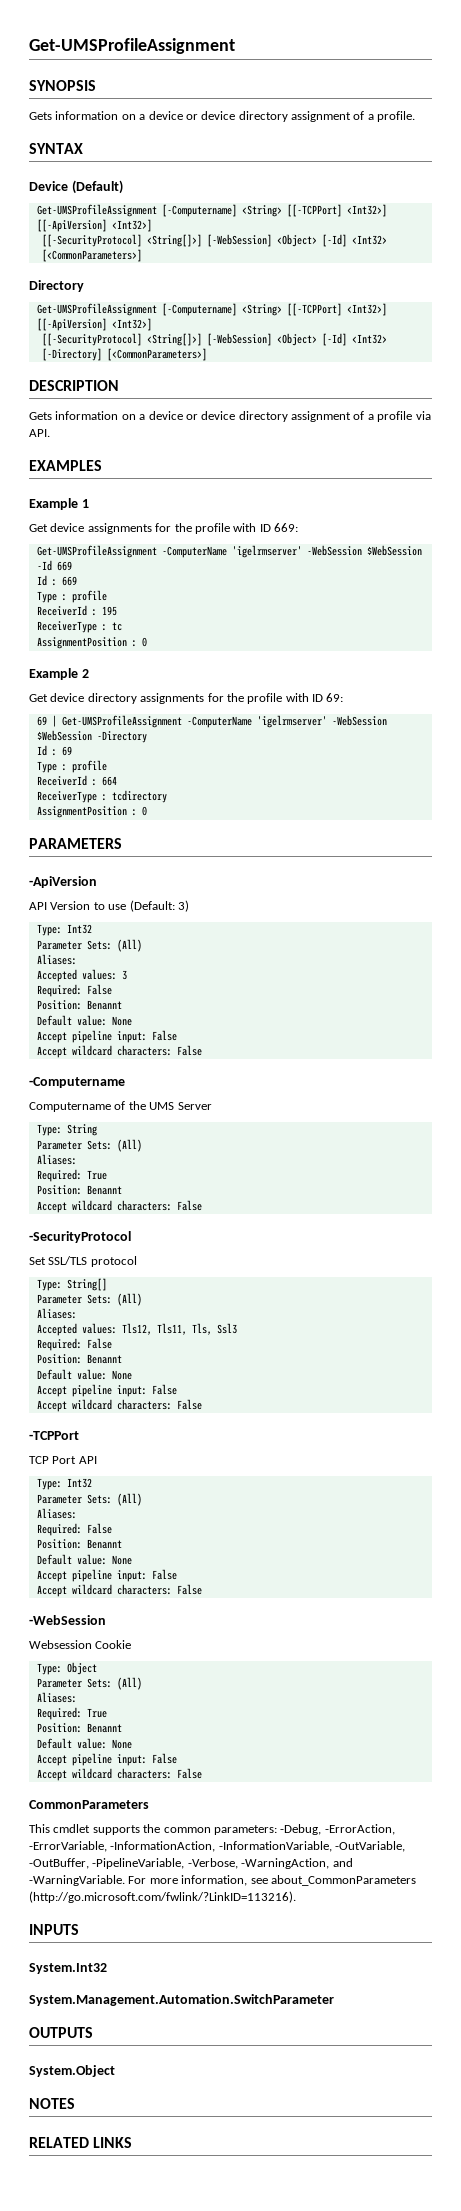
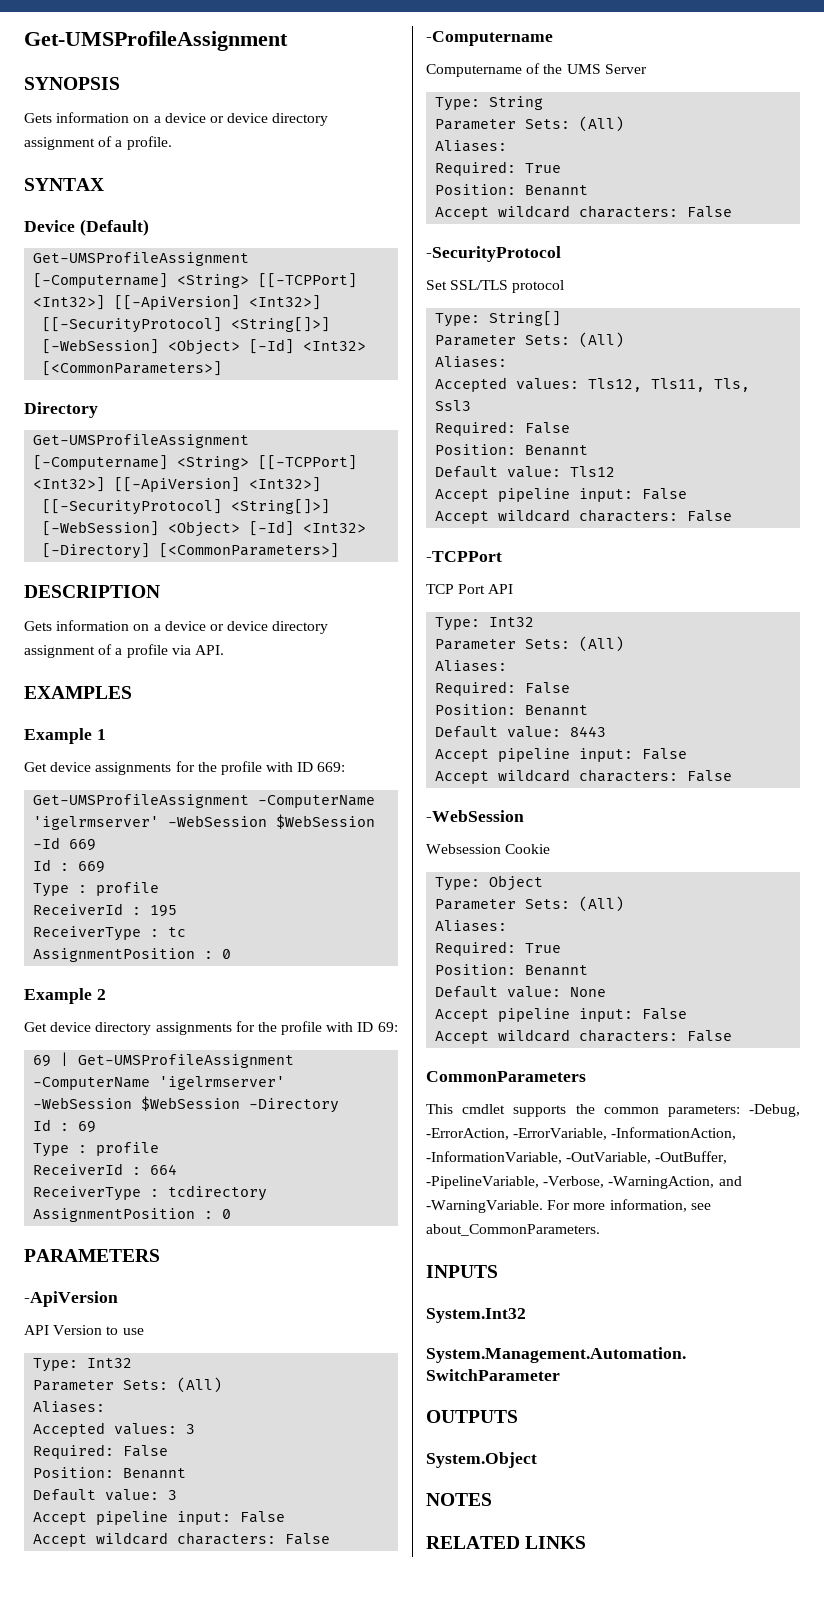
[129,900,189,912] (Default: 3) -> (144, 1331) none
[76,1015,132,1026] value: None -> [105,1489,178,1501] value: 3
[76,1369,132,1380] value: None -> [507,466,616,478] value: Tls12
[76,1554,132,1565] value: None -> [507,726,607,738] value: 8443
[270,1875,416,1886] [29,1891,296,1903] about_CommonParameters (http://go.microsoft.com/fwlink/?LinkID=113216). -> [426,1224,600,1236] about_CommonParameters.

